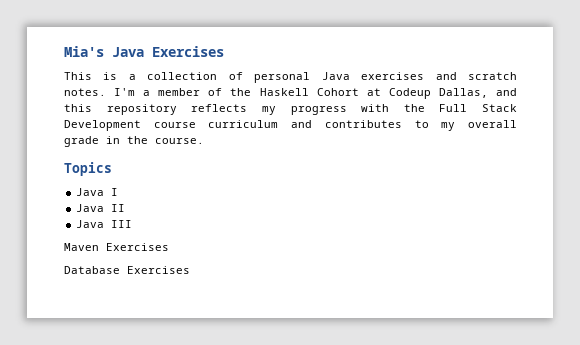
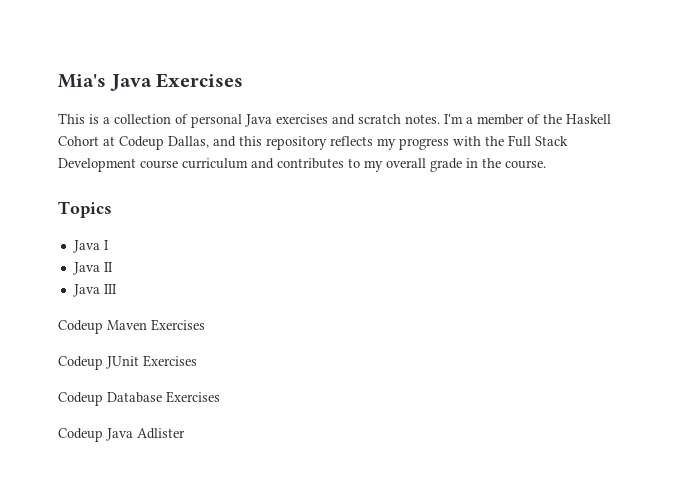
(133, 224) none -> [58,320,103,334] Codeup
(169, 247) none -> [58,355,197,370] [58,392,103,406] Codeup JUnit Exercises // Codeup
(190, 270) none -> [58,428,185,442] // Codeup Java Adlister

